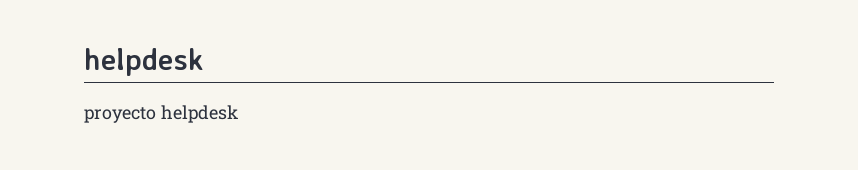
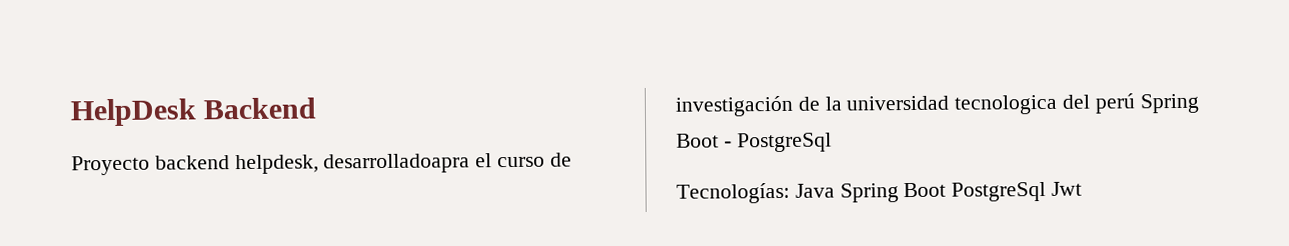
[84,48,204,76] [84,105,238,123] helpdesk // proyecto helpdesk -> [70,97,317,127] [71,152,572,176] [675,93,1199,117] [676,132,832,153] [676,181,1083,204] HelpDesk Backend // Proyecto backend helpdesk, desarrolladoapra el curso de investigación de la universidad tecnologica del perú Spring Boot - PostgreSql // Tecnologías: Java Spring Boot PostgreSql Jwt

